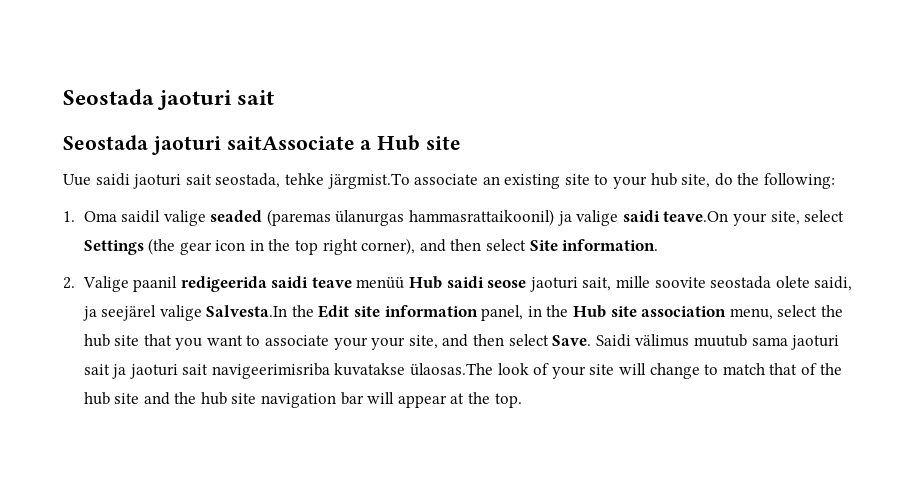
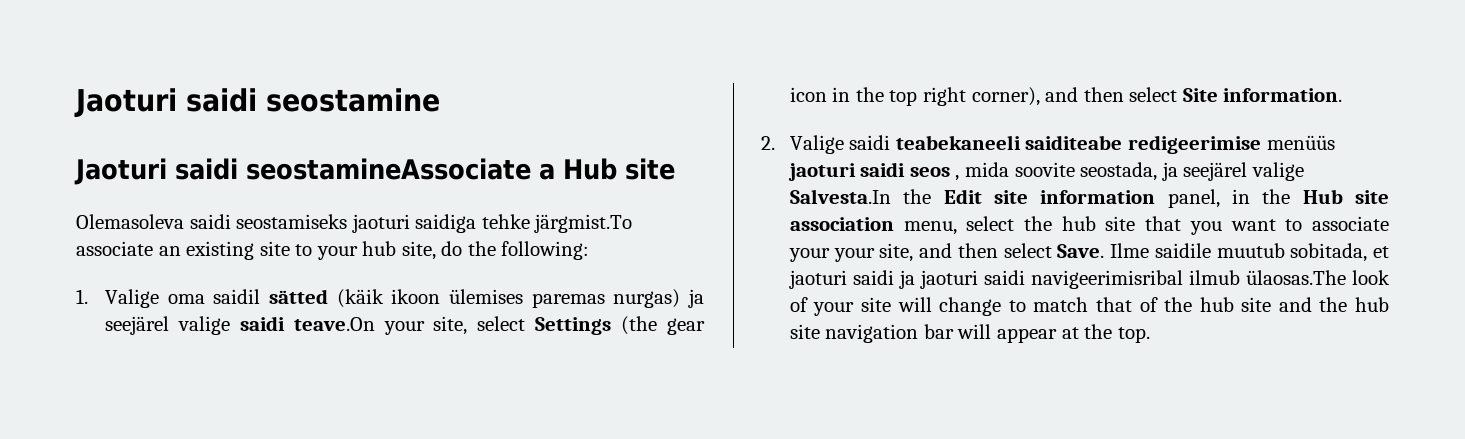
[63,89,275,110] [63,135,462,155] [63,173,281,189] Seostada jaoturi sait // Seostada jaoturi saitAssociate a Hub site // Uue saidi jaoturi sait seostada, -> [74,88,440,117] [74,158,675,185] [76,214,477,233] Jaoturi saidi seostamine // Jaoturi saidi seostamineAssociate a Hub site // Olemasoleva saidi seostamiseks jaoturi saidiga
[83,209,572,226] Oma saidil valige seaded (paremas ülanurgas hammasrattaikoonil) ja -> [104,289,704,308] [104,316,169,335] Valige oma saidil sätted (käik ikoon ülemises paremas nurgas) ja seejärel
[133,276,853,292] paanil redigeerida saidi teave menüü Hub saidi seose jaoturi sait, mille soovite seostada olete saidi, -> [849,135,1335,154] [787,162,1158,181] saidi teabekaneeli saiditeabe redigeerimise menüüs jaoturi saidi seos , mida soovite seostada,
[595,334,840,350] [83,363,406,379] Saidi välimus muutub sama jaoturi sait ja jaoturi sait navigeerimisriba kuvatakse -> [1110,243,1389,262] [788,270,1240,289] Ilme saidile muutub sobitada, et jaoturi saidi ja jaoturi saidi navigeerimisribal ilmub

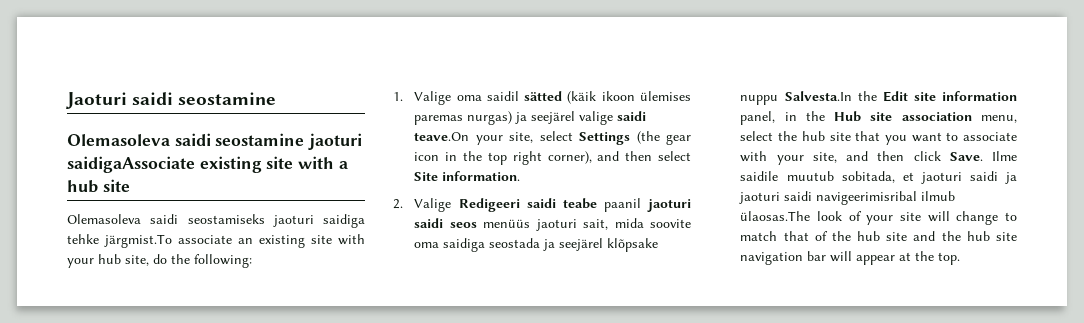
[74,158,617,185] Jaoturi saidi seostamineAssociate a Hub -> [67,133,363,150] [67,156,348,173] [67,180,98,193] Olemasoleva saidi seostamine jaoturi saidigaAssociate existing site with a hub
[295,244,313,256] to -> [338,234,365,245] with
[849,135,1335,154] [787,162,1304,181] saidi teabekaneeli saiditeabe redigeerimise menüüs jaoturi saidi seos , mida soovite seostada, ja seejärel valige -> [458,198,691,212] [414,218,691,231] [414,238,659,252] [740,95,779,105] Redigeeri saidi teabe paanil jaoturi saidi seos menüüs jaoturi sait, mida soovite oma saidiga seostada ja seejärel klõpsake nuppu
[788,248,830,262] your -> [740,151,768,162] with
[1003,243,1052,258] select -> [913,151,941,161] click

